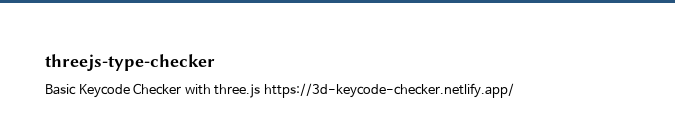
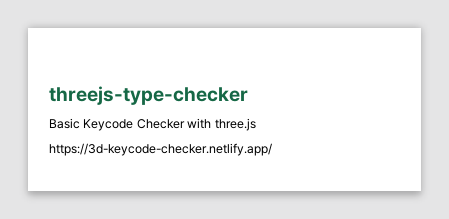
(261, 91) none -> (256, 124) //

